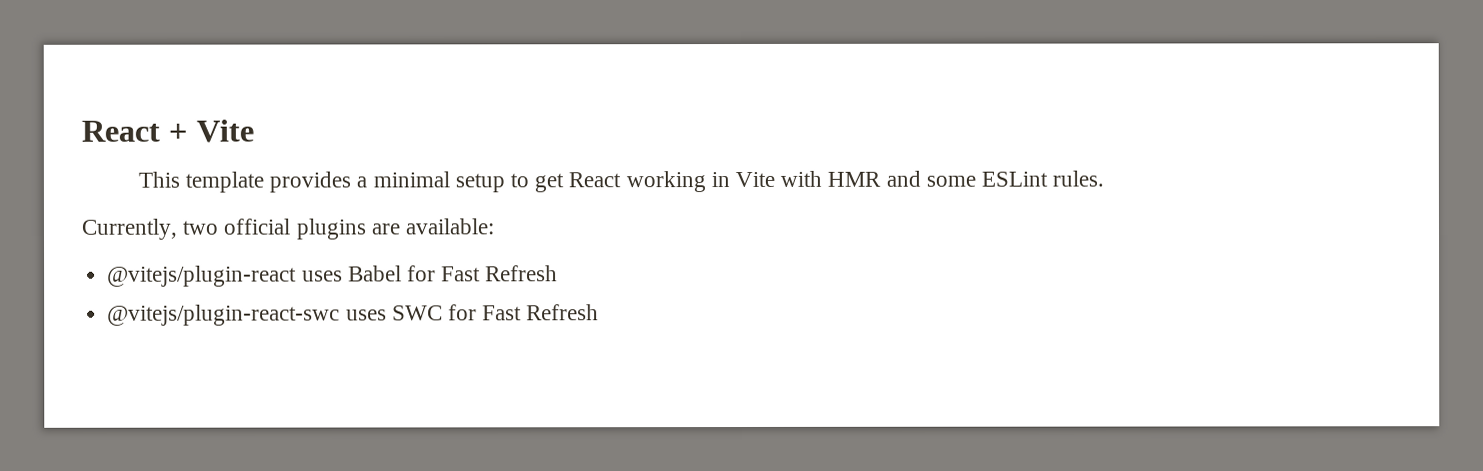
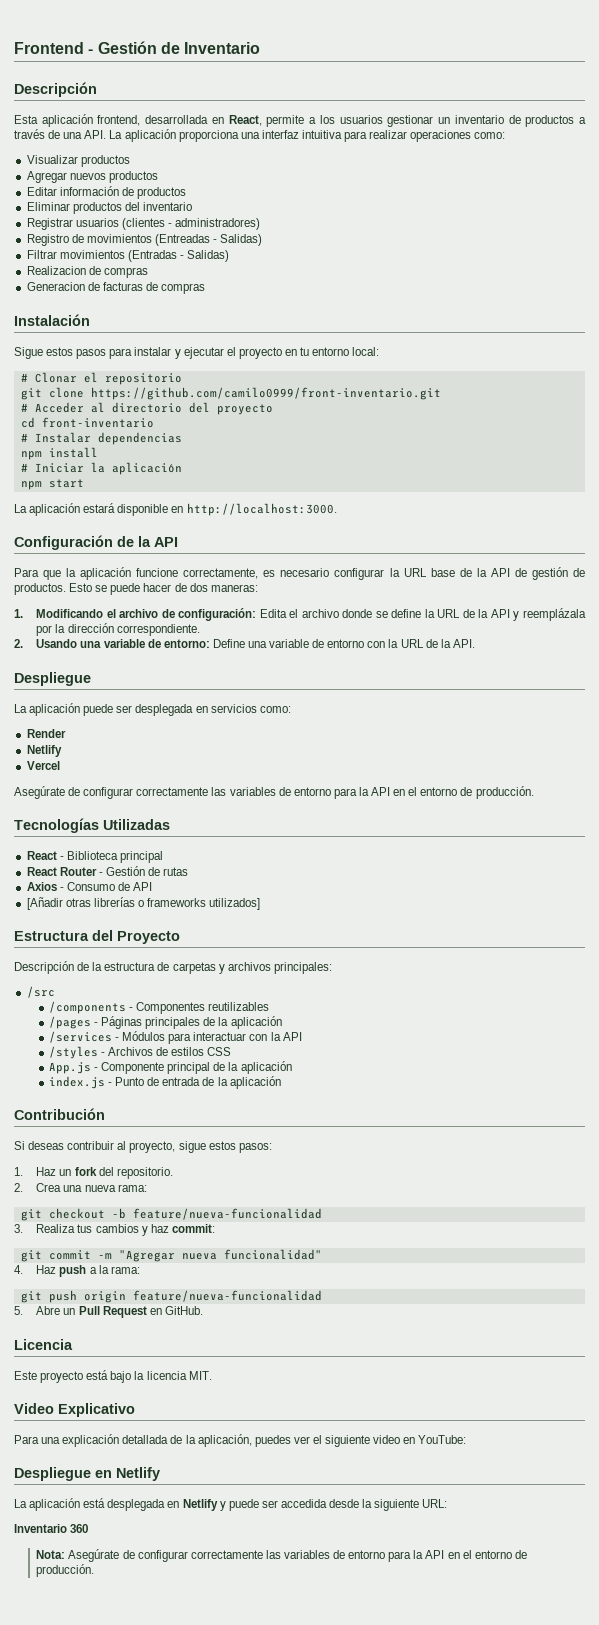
[81,119,254,143] [137,170,1105,193] [81,218,495,240] [107,265,559,287] [107,304,600,326] React + Vite // This template provides a minimal setup to get React working in Vite with HMR and some ESLint rules. // Currently, two official plugins are available: // @vitejs/plugin-react uses Babel for Fast Refresh // @vitejs/plugin-react-swc uses SWC for Fast Refresh -> [14,41,261,54] [14,82,97,97] [14,114,587,127] [14,129,506,142] [26,155,130,167] [26,171,158,183] [26,186,186,199] [26,202,192,214] [26,218,261,230] [26,234,263,246] [26,250,230,262] [26,266,148,278] [26,282,206,294] [14,314,90,326] [14,347,380,359] [20,372,182,385] [20,387,441,400] [20,402,273,415] [20,417,154,428] [20,432,182,445] [20,447,98,460] [20,462,182,475] [20,479,84,490] [14,503,337,516] [14,535,178,550] [14,567,585,580] [14,583,258,595] [14,608,587,621] [36,623,200,636] [14,639,475,648] [14,672,91,686] [14,703,291,716] [26,729,66,738] [26,745,62,757] [26,761,60,770] [14,786,534,799] [14,818,170,833] [26,851,163,863] [26,866,189,876] [26,882,153,891] [26,897,261,910] [14,930,180,944] [14,961,332,974] [26,986,55,998] [48,1001,270,1014] [48,1016,282,1029] [48,1031,302,1044] [48,1046,232,1059] [48,1061,292,1074] [48,1076,281,1089] [14,1108,105,1120] [14,1141,272,1153] [14,1167,173,1179] [14,1183,147,1192] [20,1208,322,1221] [14,1224,215,1236] [20,1249,322,1262] [14,1265,140,1277] [20,1290,322,1303] [14,1306,203,1318] [14,1339,73,1350] [14,1370,212,1383] [14,1403,135,1417] [14,1434,467,1447] [14,1467,160,1481] [14,1498,448,1511] [14,1524,89,1533] [36,1549,527,1562] [36,1564,95,1577] Frontend - Gestión de Inventario // Descripción // Esta aplicación frontend, desarrollada en React, permite a los usuarios gestionar un inventario de productos a través de una API. La aplicación proporciona una interfaz intuitiva para realizar operaciones como: // Visualizar productos // Agregar nuevos productos // Editar información de productos // Eliminar productos del inventario // Registrar usuarios (clientes - administradores) // Registro de movimientos (Entreadas - Salidas) // Filtrar movimientos (Entradas - Salidas) // Realizacion de compras // Generacion de facturas de compras // Instalación // Sigue estos pasos para instalar y ejecutar el proyecto en tu entorno local: // # Clonar el repositorio // git clone https://github.com/camilo0999/front-inventario.git // # Acceder al directorio del proyecto // cd front-inventario // # Instalar dependencias // npm install // # Iniciar la aplicación // npm start // La aplicación estará disponible en http://localhost:3000. // Configuración de la API // Para que la aplicación funcione correctamente, es necesario configurar la URL base de la API de gestión de productos. Esto se puede hacer de dos maneras: // 1. Modificando el archivo de configuración: Edita el archivo donde se define la URL de la API y reemplázala por la dirección correspondiente. // 2. Usando una variable de entorno: Define una variable de entorno con la URL de la API. // Despliegue // La aplicación puede ser desplegada en servicios como: // Render // Netlify // Vercel // Asegúrate de configurar correctamente las variables de entorno para la API en el entorno de producción. // Tecnologías Utilizadas // React - Biblioteca principal // React Router - Gestión de rutas // Axios - Consumo de API // [Añadir otras librerías o frameworks utilizados] // Estructura del Proyecto // Descripción de la estructura de carpetas y archivos principales: // /src // /components - Componentes reutilizables // /pages - Páginas principales de la aplicación // /services - Módulos para interactuar con la API // /styles - Archivos de estilos CSS // App.js - Componente principal de la aplicación // index.js - Punto de entrada de la aplicación // Contribución // Si deseas contribuir al proyecto, sigue estos pasos: // 1. Haz un fork del repositorio. // 2. Crea una nueva rama: // git checkout -b feature/nueva-funcionalidad // 3. Realiza tus cambios y haz commit: // git commit -m "Agregar nueva funcionalidad" // 4. Haz push a la rama: // git push origin feature/nueva-funcionalidad // 5. Abre un Pull Request en GitHub. // Licencia // Este proyecto está bajo la licencia MIT. // Video Explicativo // Para una explicación detallada de la aplicación, puedes ver el siguiente video en YouTube: // Despliegue en Netlify // La aplicación está desplegada en Netlify y puede ser accedida desde la siguiente URL: // Inventario 360 // Nota: Asegúrate de configurar correctamente las variables de entorno para la API en el entorno de producción.

